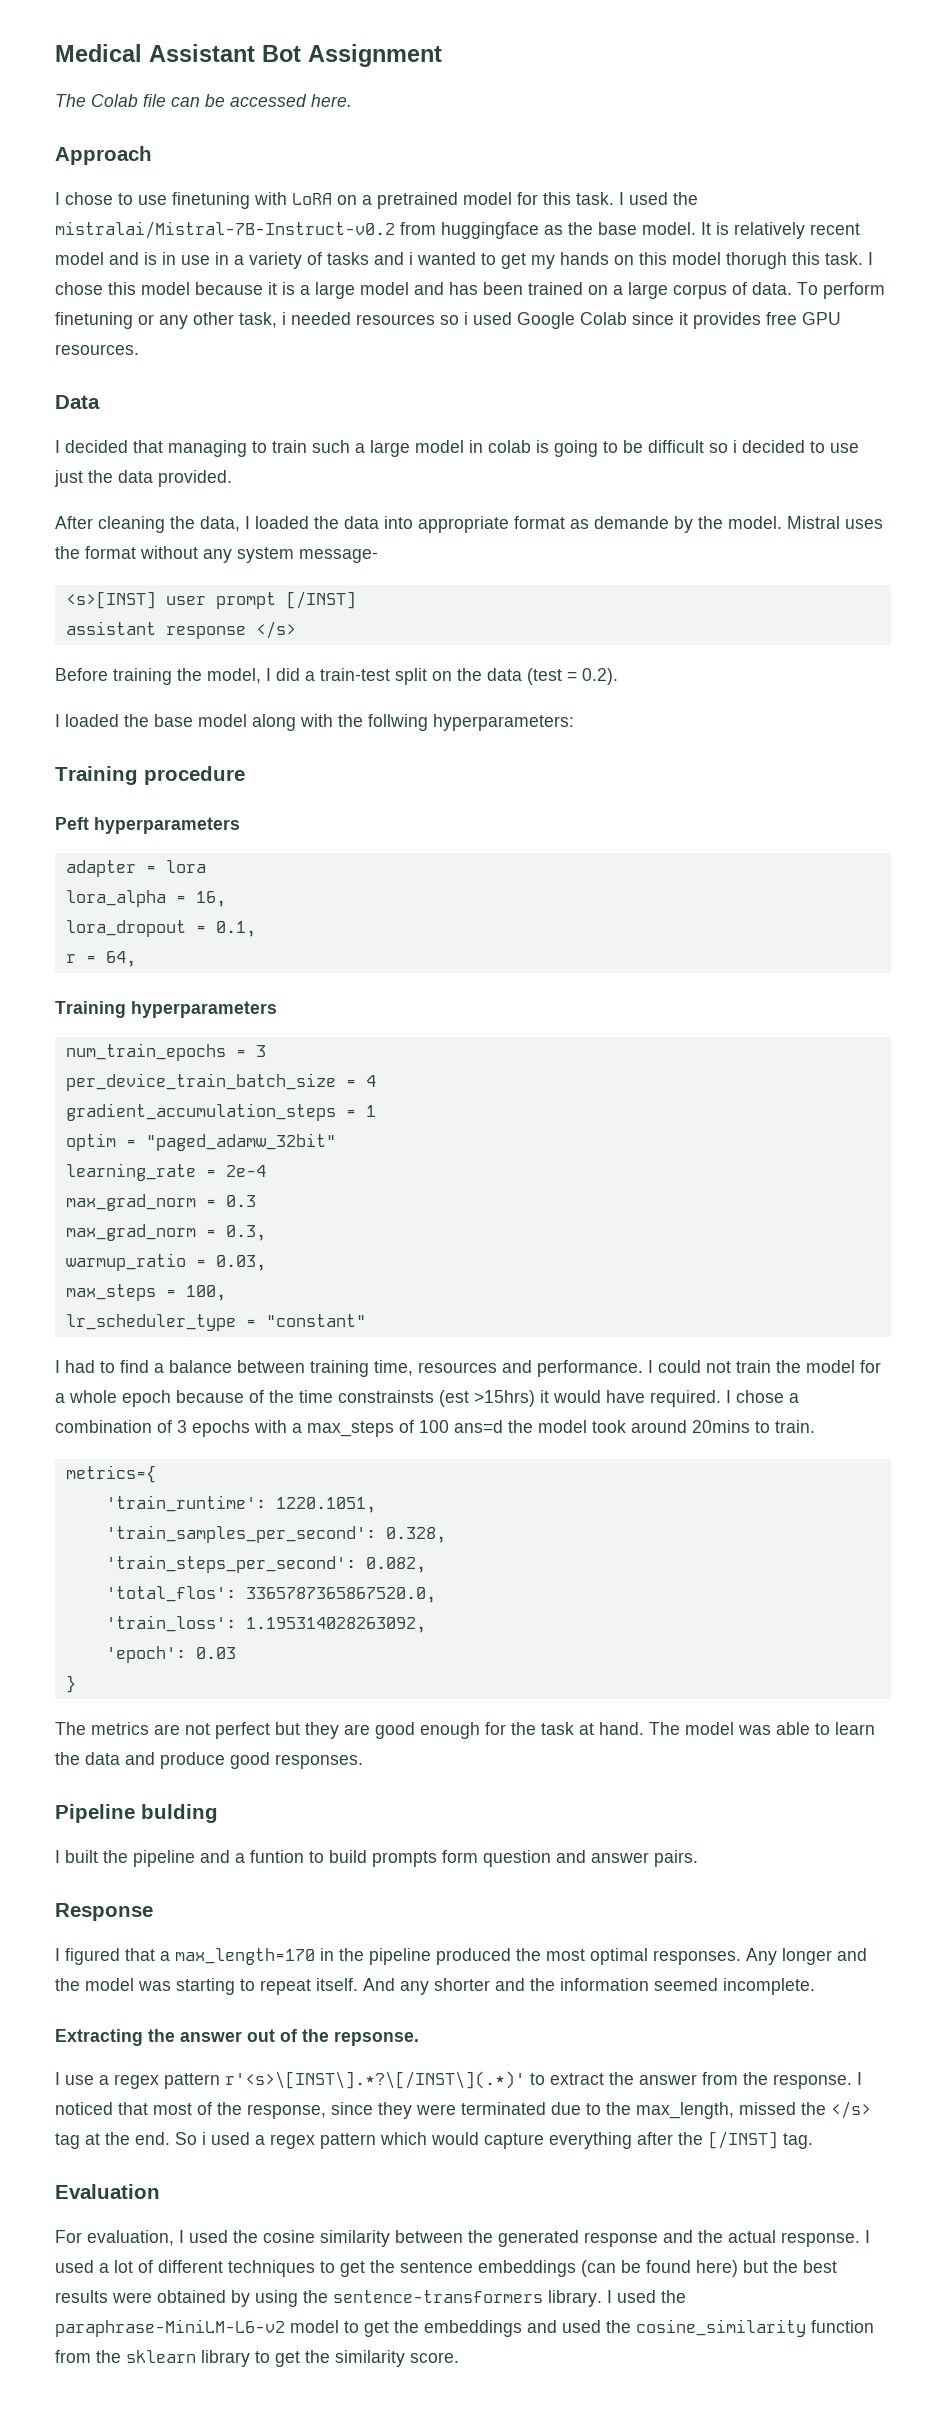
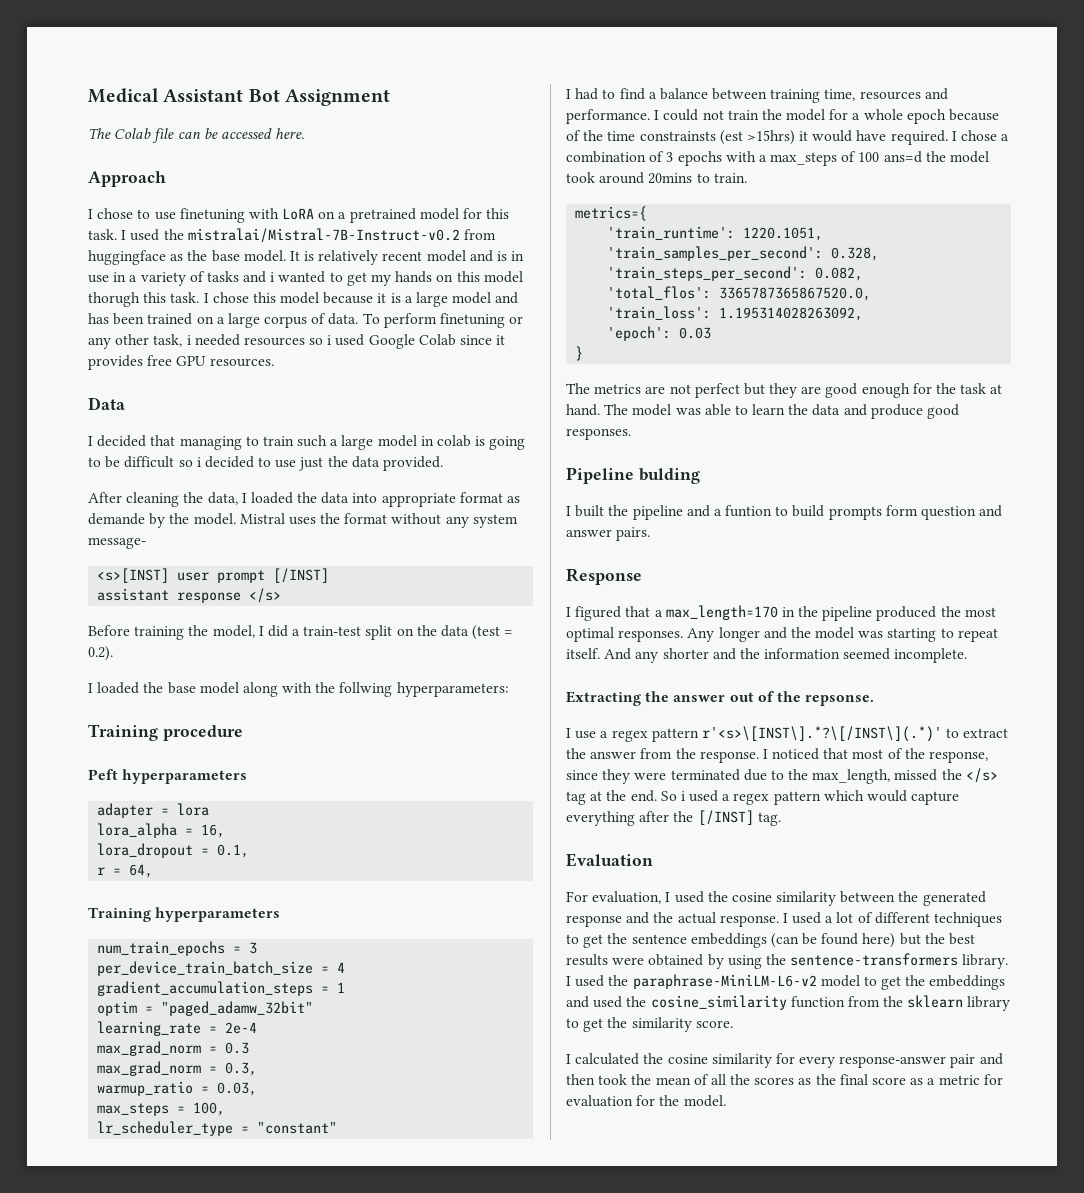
(459, 2357) none -> [566,1053,1003,1068] [566,1074,1003,1085] [566,1095,726,1107] // I calculated the cosine similarity for every response-answer pair and then took the mean of all the scores as the final score as a metric for evaluation for the model.

